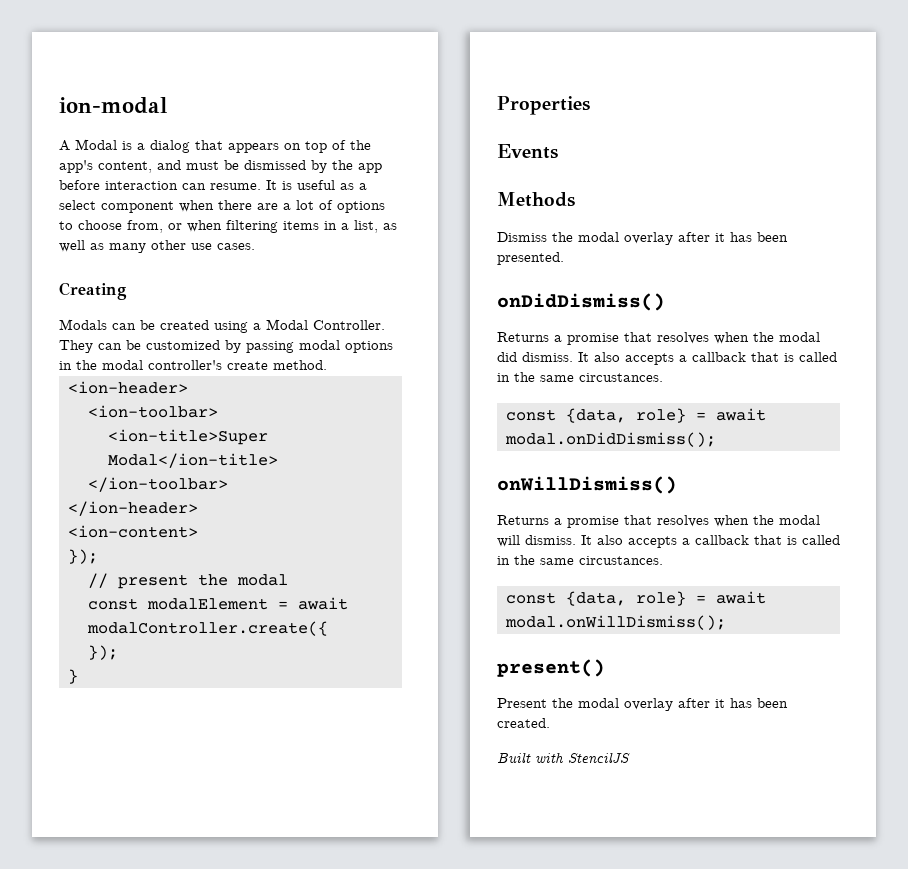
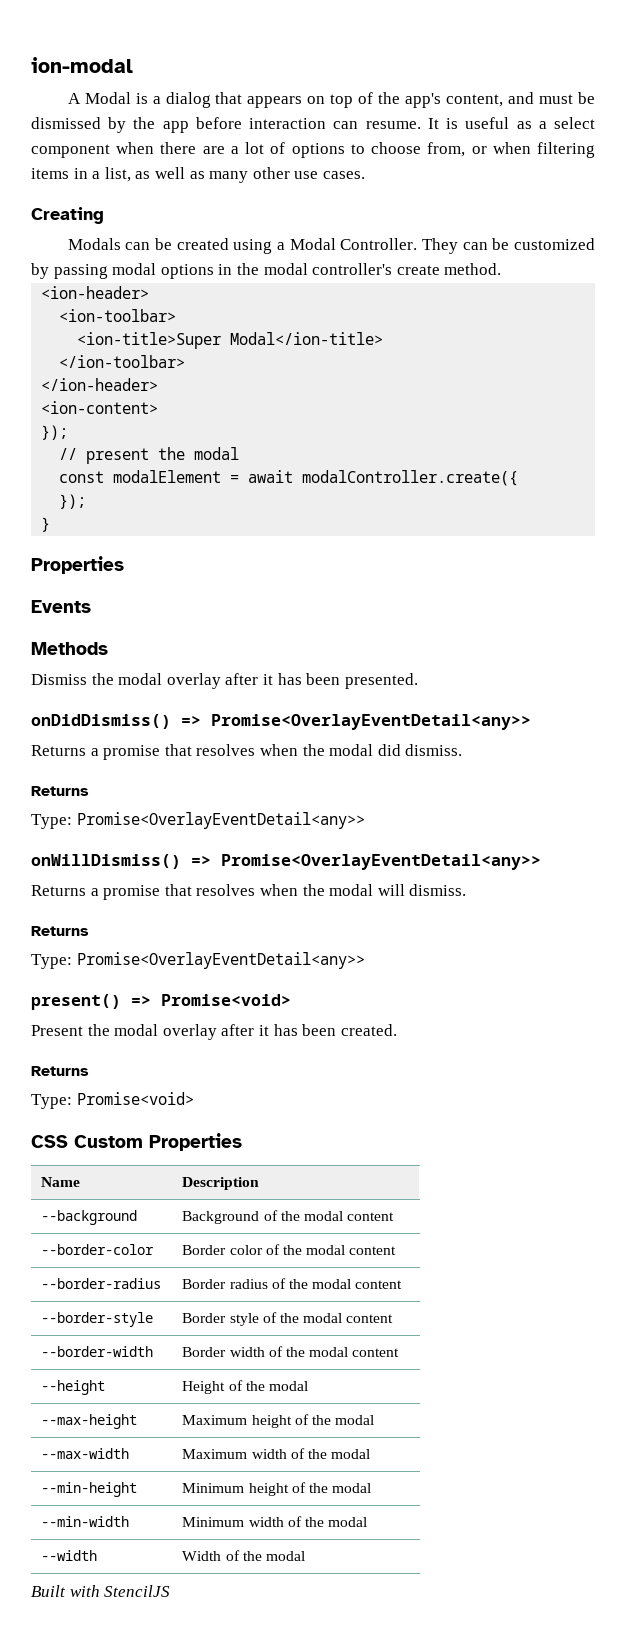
(665, 302) none -> [181,714,531,730] => Promise<OverlayEventDetail<any>>
[578,352,837,365] [497,372,663,382] [505,408,766,423] [504,432,716,447] It also accepts a callback that is called in the same circustances. // const {data, role} = await modal.onDidDismiss(); -> [31,786,89,796] [31,812,365,829] // Returns // Type: Promise<OverlayEventDetail<any>>
(677, 485) none -> [191,854,541,870] => Promise<OverlayEventDetail<any>>
[581,535,840,548] [497,555,663,565] [505,591,766,606] [504,615,726,630] It also accepts a callback that is called in the same circustances. // const {data, role} = await modal.onWillDismiss(); -> [31,926,89,936] [31,952,365,969] // Returns // Type: Promise<OverlayEventDetail<any>>
(605, 668) none -> [131,994,291,1006] => Promise<void>
(550, 723) none -> [31,1066,89,1076] [31,1092,194,1109] [31,1133,242,1151] [41,1177,81,1187] [182,1177,260,1190] [41,1210,138,1225] [182,1210,395,1224] [41,1244,155,1255] [182,1244,397,1255] [41,1278,162,1289] [182,1278,403,1289] [41,1312,154,1327] [182,1312,394,1326] [41,1346,154,1357] [182,1346,400,1357] [41,1380,106,1395] [182,1380,308,1394] [41,1414,138,1429] [182,1414,375,1428] [41,1448,130,1459] [182,1448,371,1459] [41,1482,138,1497] [182,1482,372,1496] [41,1516,130,1527] [182,1516,368,1527] [41,1550,98,1561] [182,1550,305,1561] // Returns // Type: Promise<void> // CSS Custom Properties // Name | Description // --background | Background of the modal content // --border-color | Border color of the modal content // --border-radius | Border radius of the modal content // --border-style | Border style of the modal content // --border-width | Border width of the modal content // --height | Height of the modal // --max-height | Maximum height of the modal // --max-width | Maximum width of the modal // --min-height | Minimum height of the modal // --min-width | Minimum width of the modal // --width | Width of the modal

